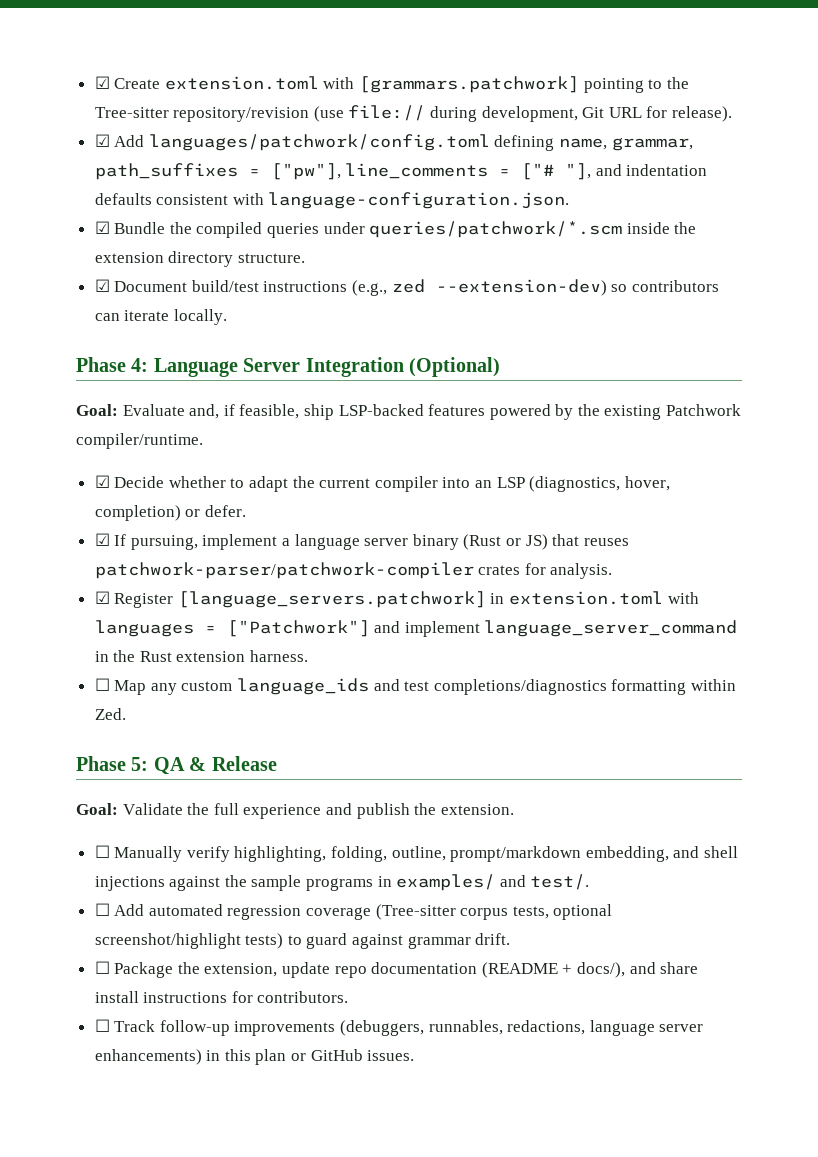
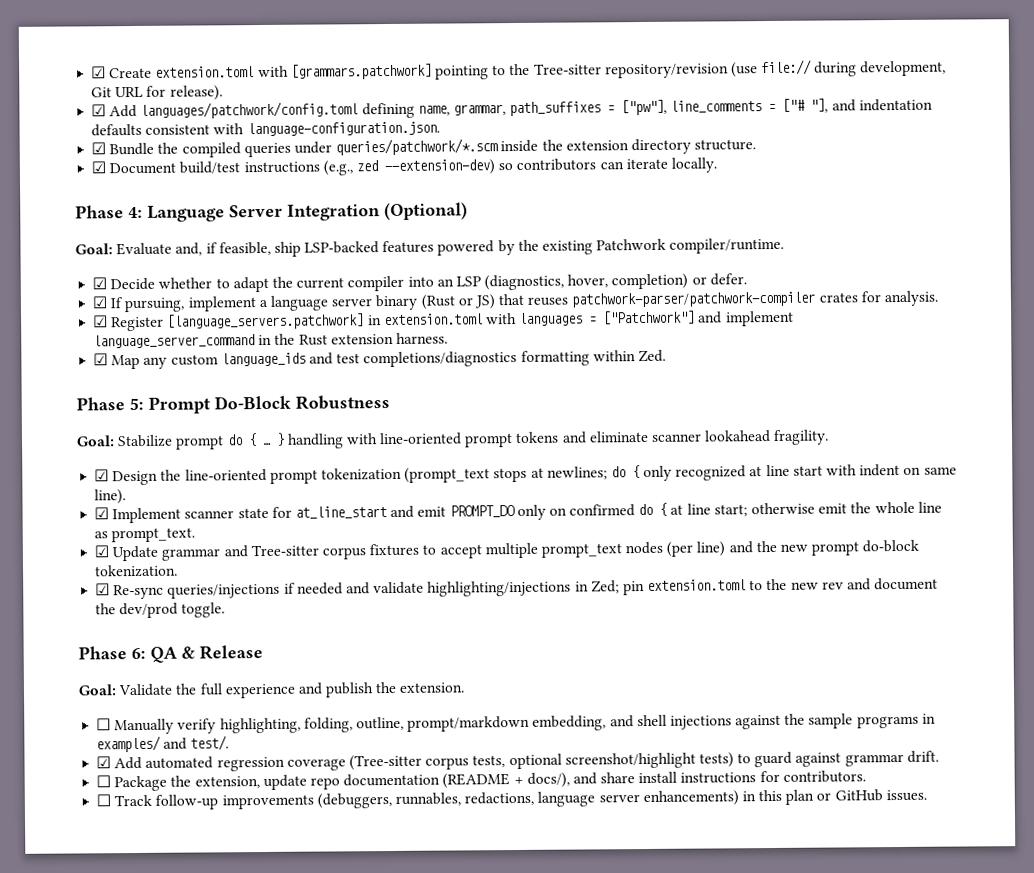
[94,678,110,691] ☐ -> [93,353,109,366] ☑
(149, 764) none -> [148,394,390,414] [76,429,830,450] [94,463,957,486] [94,489,127,505] [94,501,942,524] [94,527,196,543] [94,539,920,562] [94,564,179,578] [95,577,939,600] [95,602,226,619] [78,646,146,660] Prompt Do-Block Robustness // Goal: Stabilize prompt do { … } handling with line-oriented prompt tokens and eliminate scanner lookahead fragility. // ☑ Design the line-oriented prompt tokenization (prompt_text stops at newlines; do { only recognized at line start with indent on same line). // ☑ Implement scanner state for at_line_start and emit PROMPT_DO only on confirmed do { at line start; otherwise emit the whole line as prompt_text. // ☑ Update grammar and Tree-sitter corpus fixtures to accept multiple prompt_text nodes (per line) and the new prompt do-block tokenization. // ☑ Re-sync queries/injections if needed and validate highlighting/injections in Zed; pin extension.toml to the new rev and document the dev/prod toggle. // Phase 6:
[94,903,110,916] ☐ -> [96,756,112,769] ☑

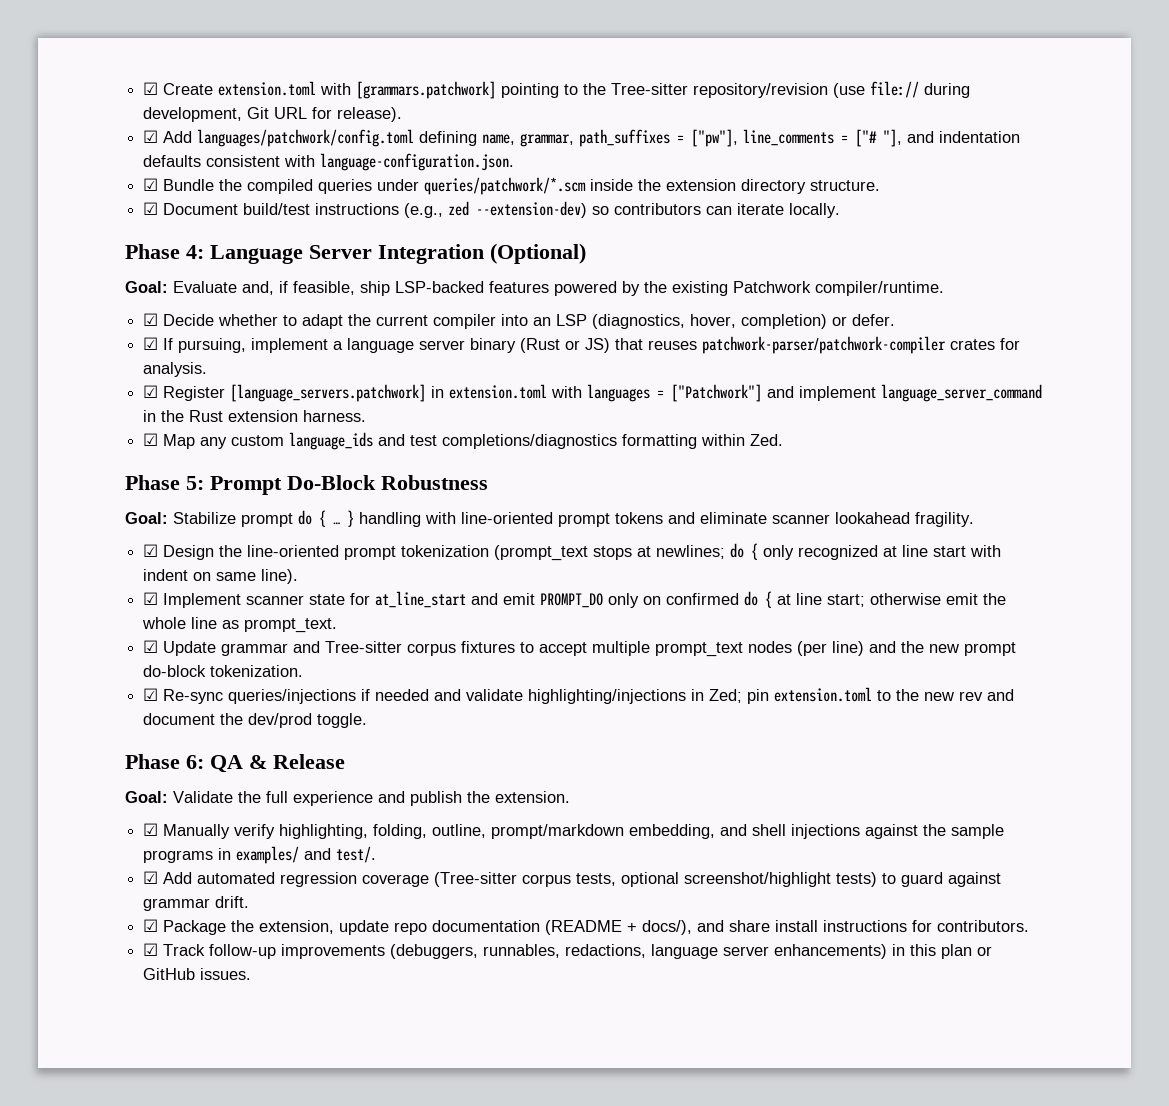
[96,718,112,731] ☐ -> [143,823,159,836] ☑
[96,775,112,788] ☐ -> [143,919,159,932] ☑
[96,794,112,807] ☐ -> [143,943,159,956] ☑

